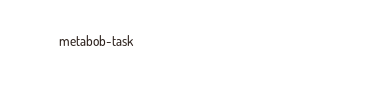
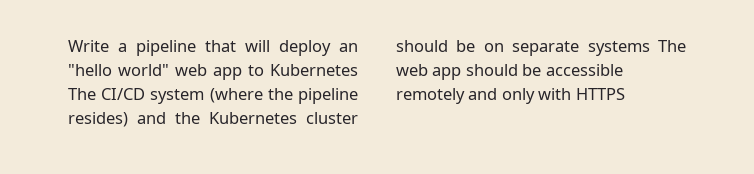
[59,35,134,46] metabob-task -> [68,40,358,56] [68,64,358,80] [68,88,359,104] [68,112,358,127] [396,40,686,56] [396,64,623,80] [396,88,625,104] Write a pipeline that will deploy an "hello world" web app to Kubernetes The CI/CD system (where the pipeline resides) and the Kubernetes cluster should be on separate systems The web app should be accessible remotely and only with HTTPS

